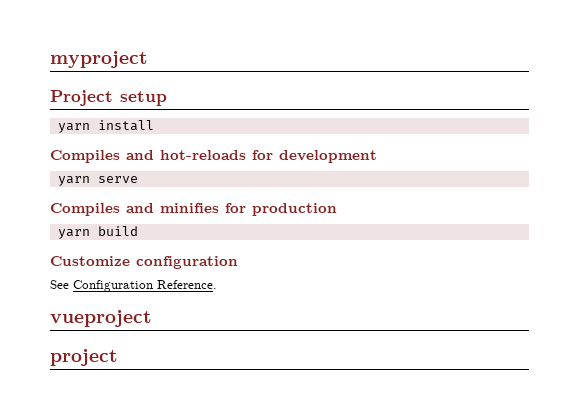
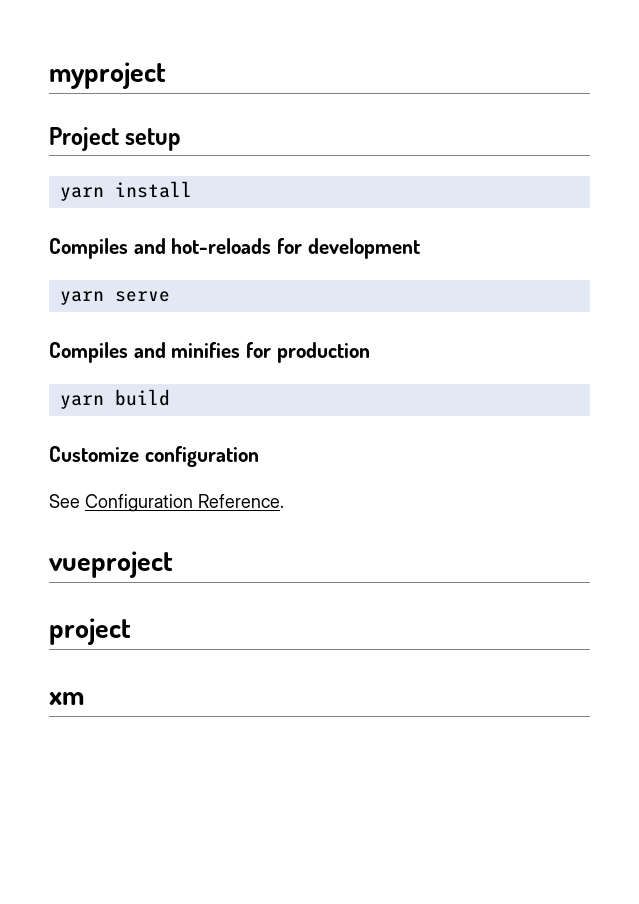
(118, 357) none -> [49,692,84,705] // xm

